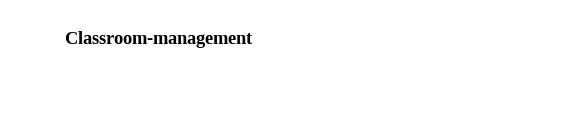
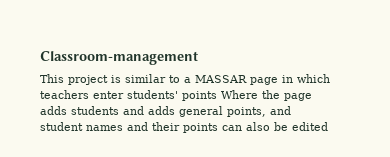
(253, 39) none -> [40,74,330,85] [40,90,312,101] [40,106,291,117] [40,122,328,133] // This project is similar to a MASSAR page in which teachers enter students' points Where the page adds students and adds general points, and student names and their points can also be edited

